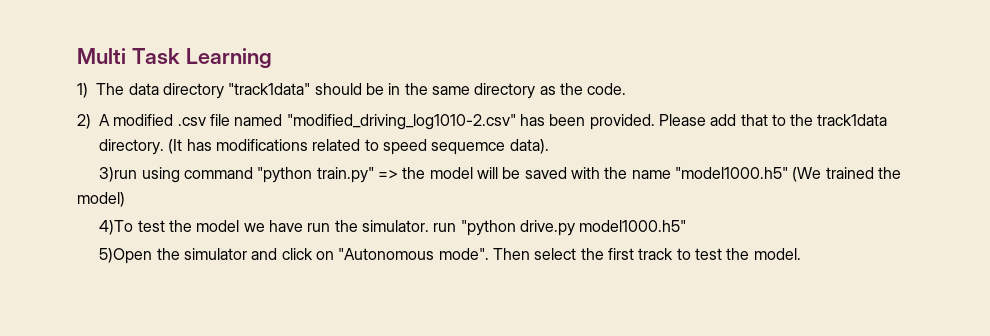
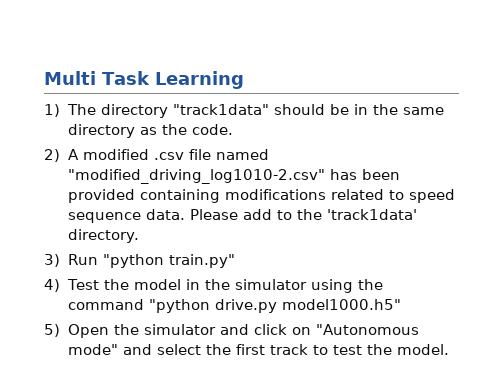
[128,83,159,95] data -> (96, 109) none
[589,114,888,130] [99,139,549,155] [99,167,901,183] [77,192,125,207] [99,220,457,235] provided. Please add that to the track1data directory. (It has modifications related to speed sequemce data). // 3)run using command "python train.py" => the model will be saved with the name "model1000.h5" (We trained the model) // 4)To test the model we have run the simulator. run -> [67,189,455,203] [67,209,417,223] [67,229,140,243] [44,254,235,268] [44,279,384,293] [67,299,144,310] provided containing modifications related to speed sequence data. Please add to the 'track1data' directory. // 3) Run "python train.py" // 4) Test the model in the simulator using the command
[99,248,153,264] 5)Open -> [44,324,109,338] 5) Open
[438,248,531,260] mode". Then -> [67,344,152,355] mode" and

